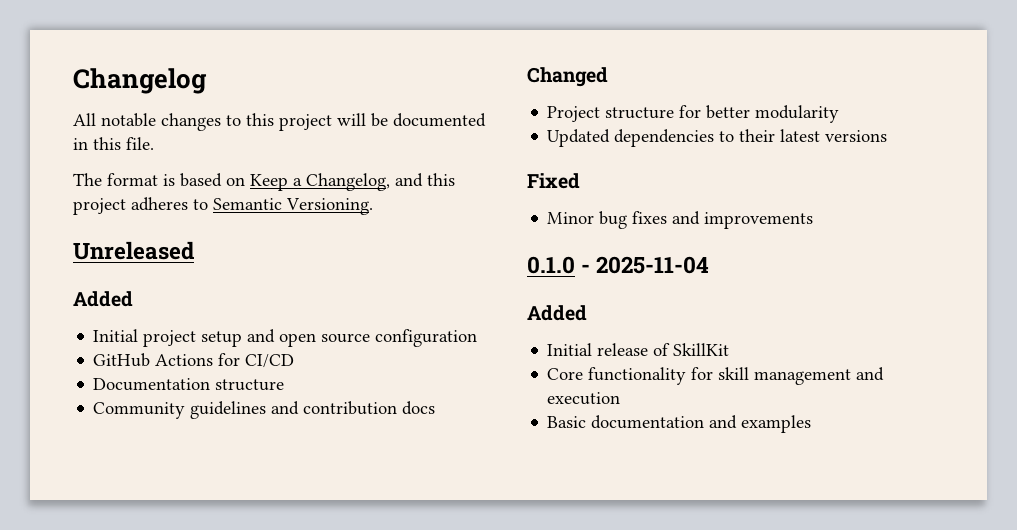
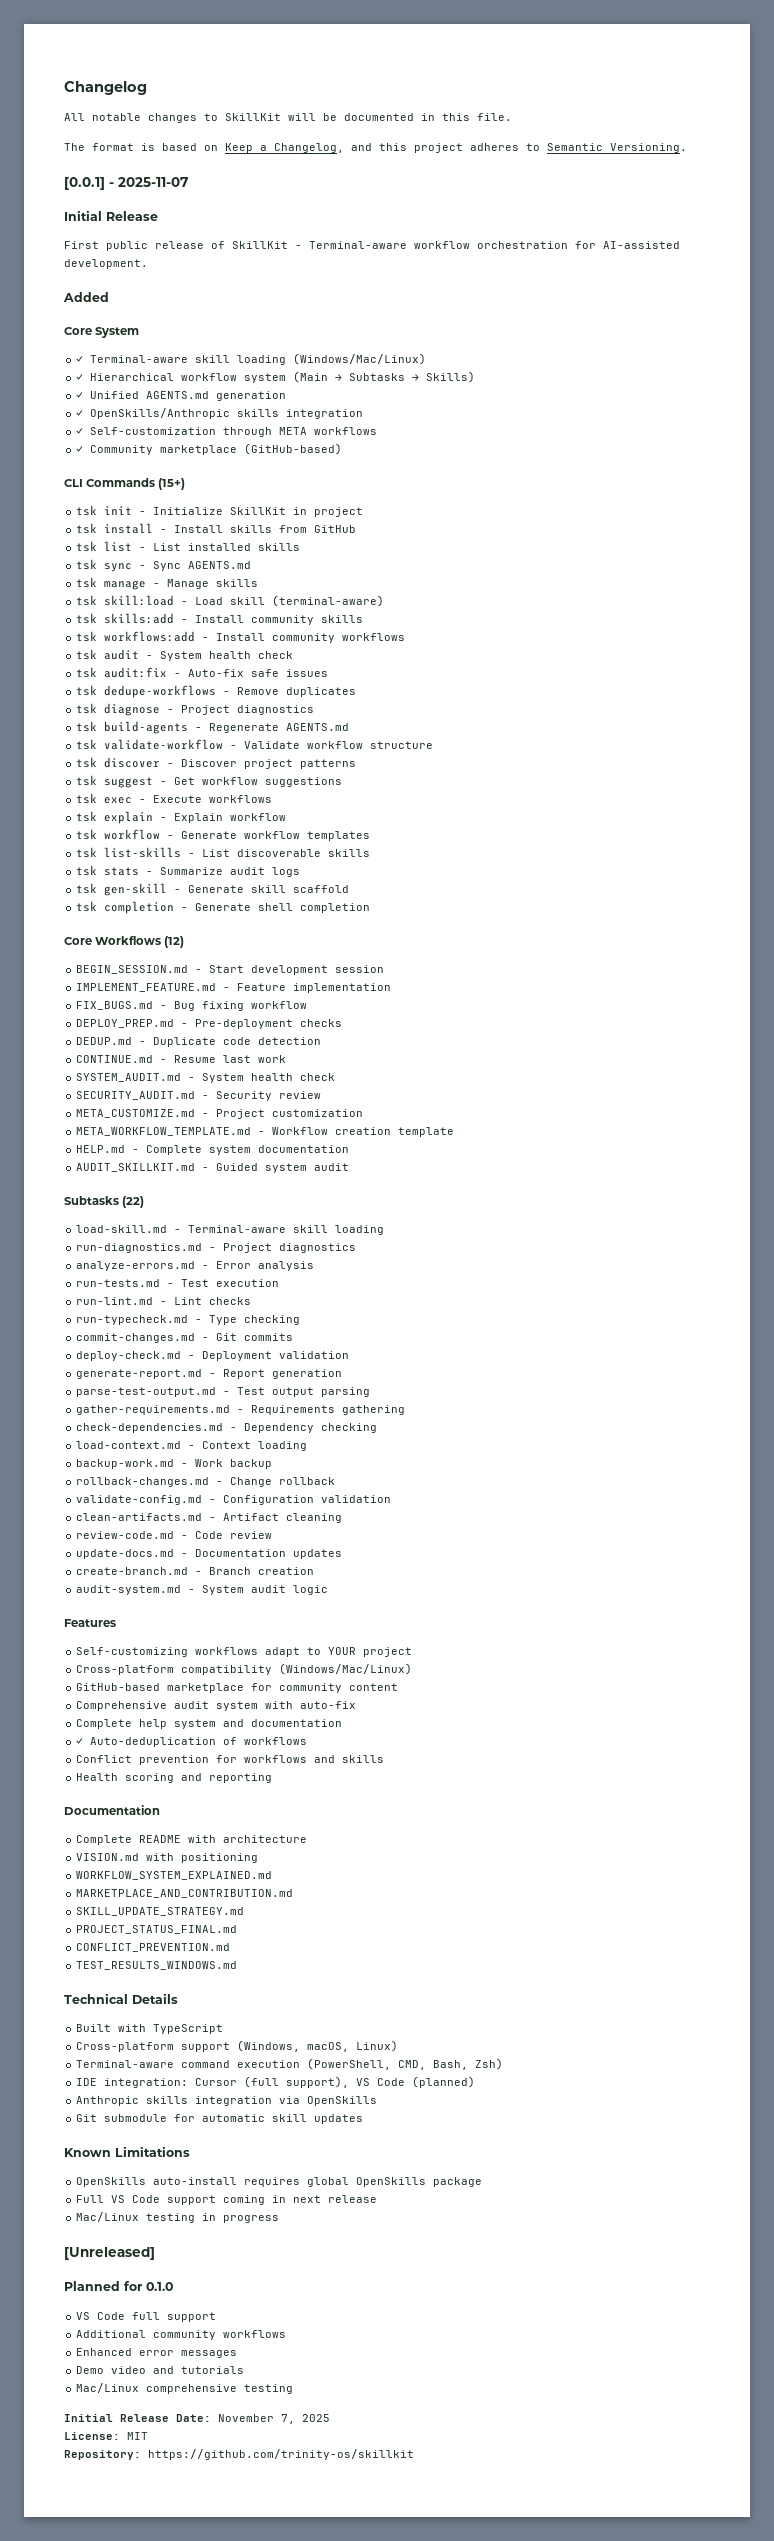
[246,113,332,131] this project -> [225,113,281,121] SkillKit
[73,241,194,260] [73,291,133,307] [93,329,478,347] [93,353,295,368] [93,378,285,391] [93,401,436,419] [527,67,608,87] [547,105,840,123] [547,129,888,147] [527,173,580,189] [547,211,814,229] [527,256,710,274] [527,305,587,321] [547,343,730,356] [547,367,885,385] [547,392,621,405] [547,415,812,433] Unreleased // Added // Initial project setup and open source configuration // GitHub Actions for CI/CD // Documentation structure // Community guidelines and contribution docs // Changed // Project structure for better modularity // Updated dependencies to their latest versions // Fixed // Minor bug fixes and improvements // 0.1.0 - 2025-11-04 // Added // Initial release of SkillKit // Core functionality for skill management and execution // Basic documentation and examples -> [64,177,188,190] [64,210,158,221] [64,241,680,251] [64,259,148,269] [63,292,109,302] [64,327,140,338] [76,353,427,365] [76,371,476,383] [76,391,287,401] [76,408,364,419] [76,427,378,437] [76,443,343,455] [64,478,186,490] [76,505,364,517] [76,523,357,534] [76,541,301,552] [76,559,252,572] [76,577,259,590] [76,595,385,607] [76,613,364,625] [76,631,406,643] [76,649,294,661] [76,667,329,678] [76,685,357,698] [76,703,315,716] [76,721,350,734] [76,739,434,750] [76,757,357,769] [76,775,343,788] [76,793,273,804] [76,811,287,824] [76,829,371,841] [76,847,371,858] [76,865,301,877] [76,883,350,896] [76,901,371,914] [64,936,185,948] [76,965,385,975] [76,983,392,993] [76,1001,308,1011] [76,1019,343,1029] [76,1037,322,1047] [76,1055,287,1063] [76,1073,336,1083] [76,1091,322,1101] [76,1109,364,1119] [76,1127,455,1137] [76,1145,350,1155] [76,1163,350,1173] [64,1196,145,1208] [76,1225,385,1235] [76,1243,357,1253] [76,1261,315,1271] [76,1279,280,1287] [76,1297,252,1305] [76,1315,301,1325] [76,1333,294,1343] [76,1351,350,1361] [76,1369,343,1379] [76,1387,371,1397] [76,1405,406,1415] [76,1423,378,1433] [76,1441,308,1451] [76,1459,273,1469] [76,1477,336,1487] [76,1495,392,1505] [76,1513,343,1523] [76,1531,273,1539] [76,1549,343,1559] [76,1567,315,1575] [76,1585,329,1595] [64,1619,116,1627] [76,1647,413,1657] [76,1663,413,1675] [76,1683,399,1693] [76,1701,357,1711] [76,1719,343,1729] [76,1737,308,1747] [76,1755,385,1765] [76,1773,273,1783] [64,1805,160,1815] [76,1835,308,1845] [76,1853,259,1863] [76,1871,273,1880] [76,1889,294,1898] [76,1907,245,1916] [76,1925,238,1934] [76,1943,231,1952] [76,1961,238,1970] [64,1993,178,2004] [76,2024,224,2034] [76,2040,399,2052] [76,2058,504,2070] [76,2076,476,2088] [76,2096,378,2106] [76,2114,364,2124] [64,2146,190,2157] [76,2177,483,2187] [76,2195,378,2205] [76,2212,280,2223] [64,2247,155,2260] [64,2281,173,2291] [76,2312,217,2322] [76,2330,287,2340] [76,2348,238,2358] [76,2366,245,2374] [76,2383,294,2394] [64,2414,330,2424] [64,2432,148,2440] [64,2449,414,2460] [0.0.1] - 2025-11-07 // Initial Release // First public release of SkillKit - Terminal-aware workflow orchestration for AI-assisted development. // Added // Core System // ✓ Terminal-aware skill loading (Windows/Mac/Linux) // ✓ Hierarchical workflow system (Main → Subtasks → Skills) // ✓ Unified AGENTS.md generation // ✓ OpenSkills/Anthropic skills integration // ✓ Self-customization through META workflows // ✓ Community marketplace (GitHub-based) // CLI Commands (15+) // tsk init - Initialize SkillKit in project // tsk install - Install skills from GitHub // tsk list - List installed skills // tsk sync - Sync AGENTS.md // tsk manage - Manage skills // tsk skill:load - Load skill (terminal-aware) // tsk skills:add - Install community skills // tsk workflows:add - Install community workflows // tsk audit - System health check // tsk audit:fix - Auto-fix safe issues // tsk dedupe-workflows - Remove duplicates // tsk diagnose - Project diagnostics // tsk build-agents - Regenerate AGENTS.md // tsk validate-workflow - Validate workflow structure // tsk discover - Discover project patterns // tsk suggest - Get workflow suggestions // tsk exec - Execute workflows // tsk explain - Explain workflow // tsk workflow - Generate workflow templates // tsk list-skills - List discoverable skills // tsk stats - Summarize audit logs // tsk gen-skill - Generate skill scaffold // tsk completion - Generate shell completion // Core Workflows (12) // BEGIN_SESSION.md - Start development session // IMPLEMENT_FEATURE.md - Feature implementation // FIX_BUGS.md - Bug fixing workflow // DEPLOY_PREP.md - Pre-deployment checks // DEDUP.md - Duplicate code detection // CONTINUE.md - Resume last work // SYSTEM_AUDIT.md - System health check // SECURITY_AUDIT.md - Security review // META_CUSTOMIZE.md - Project customization // META_WORKFLOW_TEMPLATE.md - Workflow creation template // HELP.md - Complete system documentation // AUDIT_SKILLKIT.md - Guided system audit // Subtasks (22) // load-skill.md - Terminal-aware skill loading // run-diagnostics.md - Project diagnostics // analyze-errors.md - Error analysis // run-tests.md - Test execution // run-lint.md - Lint checks // run-typecheck.md - Type checking // commit-changes.md - Git commits // deploy-check.md - Deployment validation // generate-report.md - Report generation // parse-test-output.md - Test output parsing // gather-requirements.md - Requirements gathering // check-dependencies.md - Dependency checking // load-context.md - Context loading // backup-work.md - Work backup // rollback-changes.md - Change rollback // validate-config.md - Configuration validation // clean-artifacts.md - Artifact cleaning // review-code.md - Code review // update-docs.md - Documentation updates // create-branch.md - Branch creation // audit-system.md - System audit logic // Features // Self-customizing workflows adapt to YOUR project // Cross-platform compatibility (Windows/Mac/Linux) // GitHub-based marketplace for community content // Comprehensive audit system with auto-fix // Complete help system and documentation // ✓ Auto-deduplication of workflows // Conflict prevention for workflows and skills // Health scoring and reporting // Documentation // Complete README with architecture // VISION.md with positioning // WORKFLOW_SYSTEM_EXPLAINED.md // MARKETPLACE_AND_CONTRIBUTION.md // SKILL_UPDATE_STRATEGY.md // PROJECT_STATUS_FINAL.md // CONFLICT_PREVENTION.md // TEST_RESULTS_WINDOWS.md // Technical Details // Built with TypeScript // Cross-platform support (Windows, macOS, Linux) // Terminal-aware command execution (PowerShell, CMD, Bash, Zsh) // IDE integration: Cursor (full support), VS Code (planned) // Anthropic skills integration via OpenSkills // Git submodule for automatic skill updates // Known Limitations // OpenSkills auto-install requires global OpenSkills package // Full VS Code support coming in next release // Mac/Linux testing in progress // [Unreleased] // Planned for 0.1.0 // VS Code full support // Additional community workflows // Enhanced error messages // Demo video and tutorials // Mac/Linux comprehensive testing // Initial Release Date: November 7, 2025 // License: MIT // Repository: https://github.com/trinity-os/skillkit

